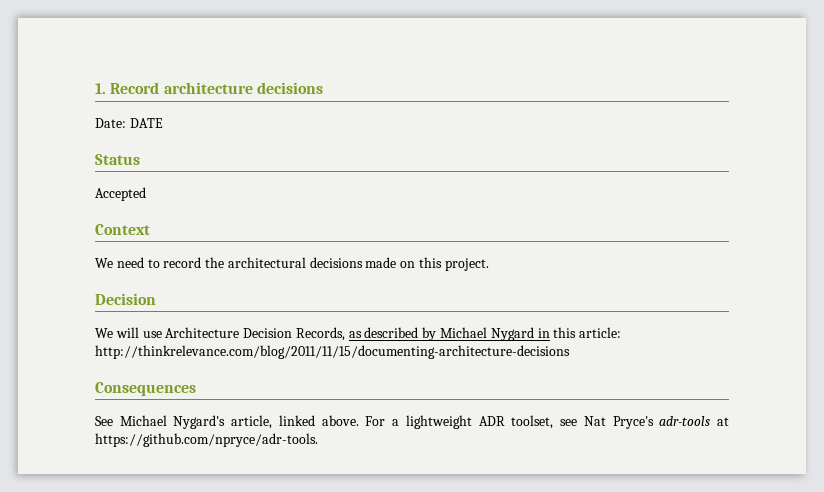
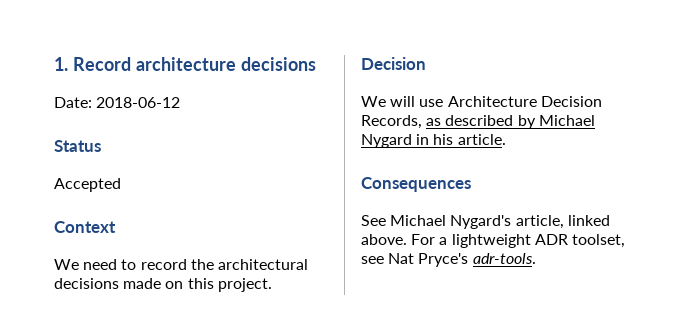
[129,118,163,128] DATE -> [96,97,181,108] 2018-06-12
[553,327,622,338] [95,345,570,359] this article: http://thinkrelevance.com/blog/2011/11/15/documenting-architecture-decisions -> [433,134,506,145] his article.
[659,416,730,426] [95,433,318,447] adr-tools at https://github.com/npryce/adr-tools. -> [472,253,536,264] adr-tools.

